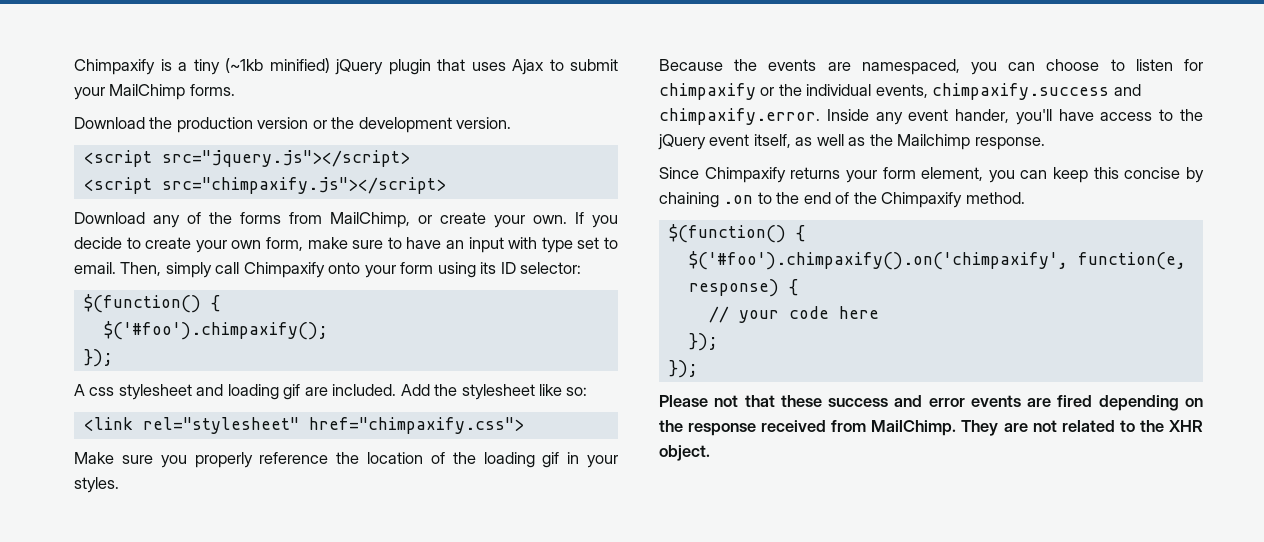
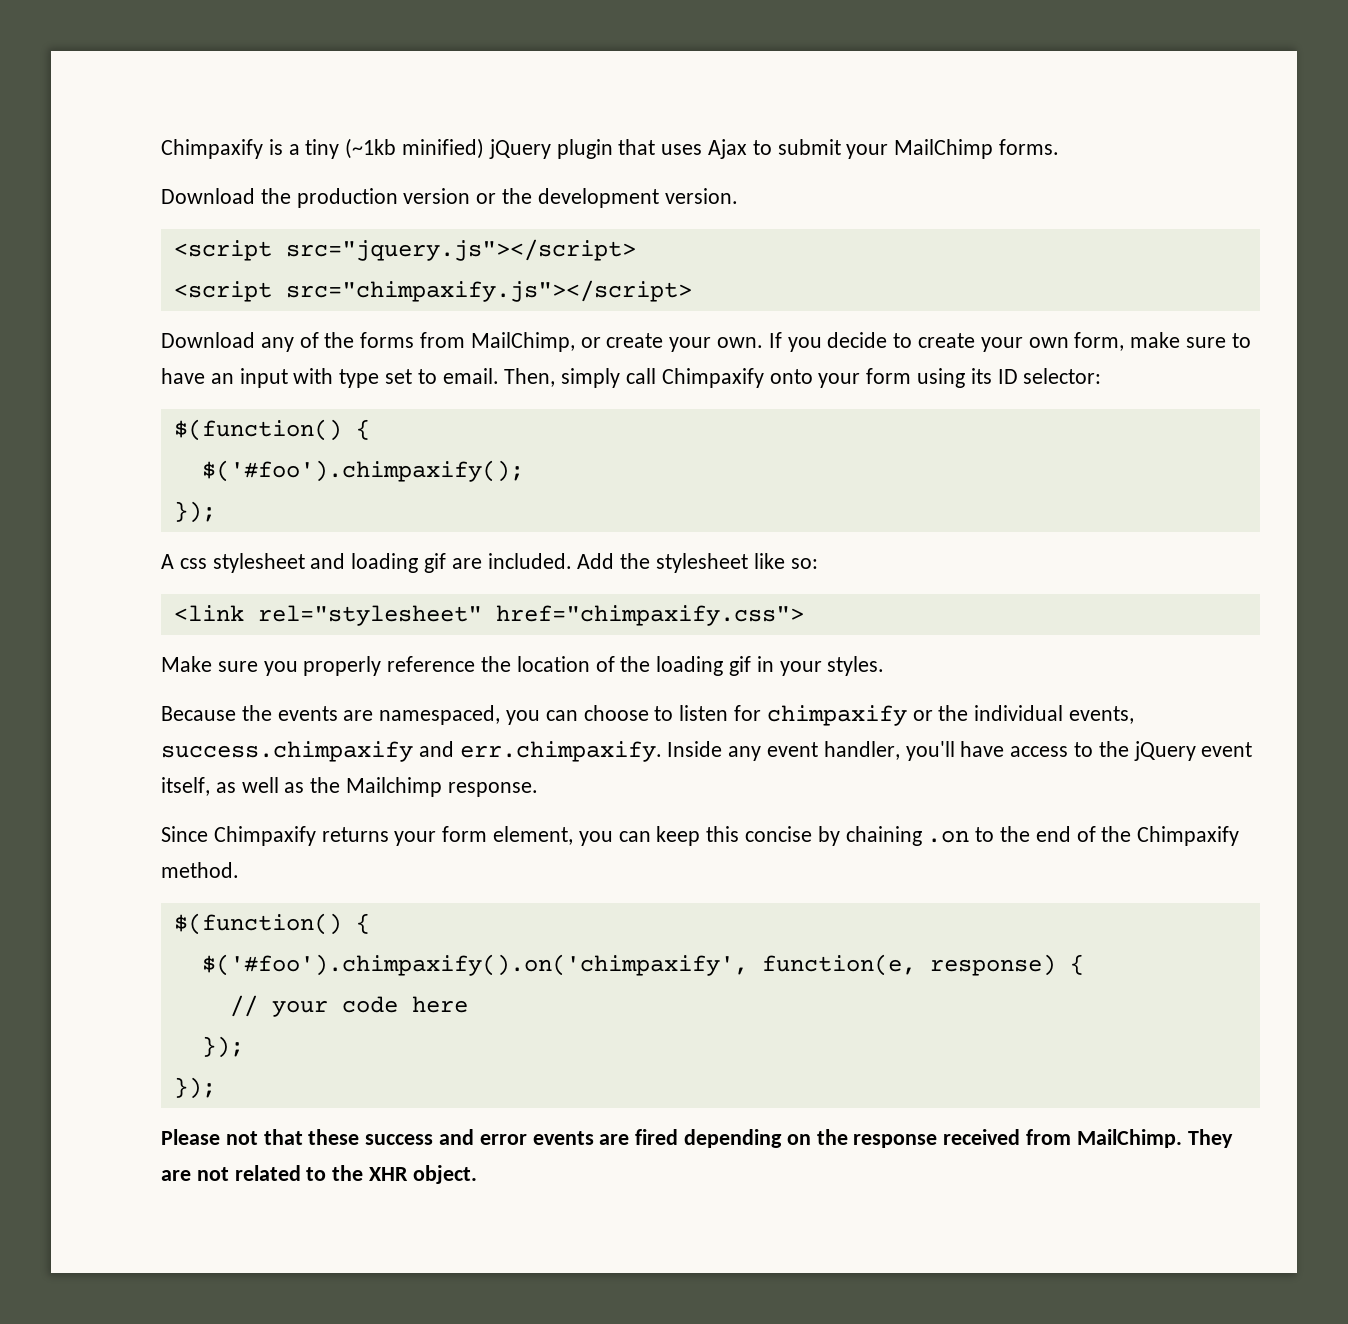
[932,83,1141,100] [659,108,820,125] chimpaxify.success and chimpaxify.error. -> [161,741,662,762] success.chimpaxify and err.chimpaxify.
[955,109,1010,123] hander, -> [823,741,900,760] handler,

